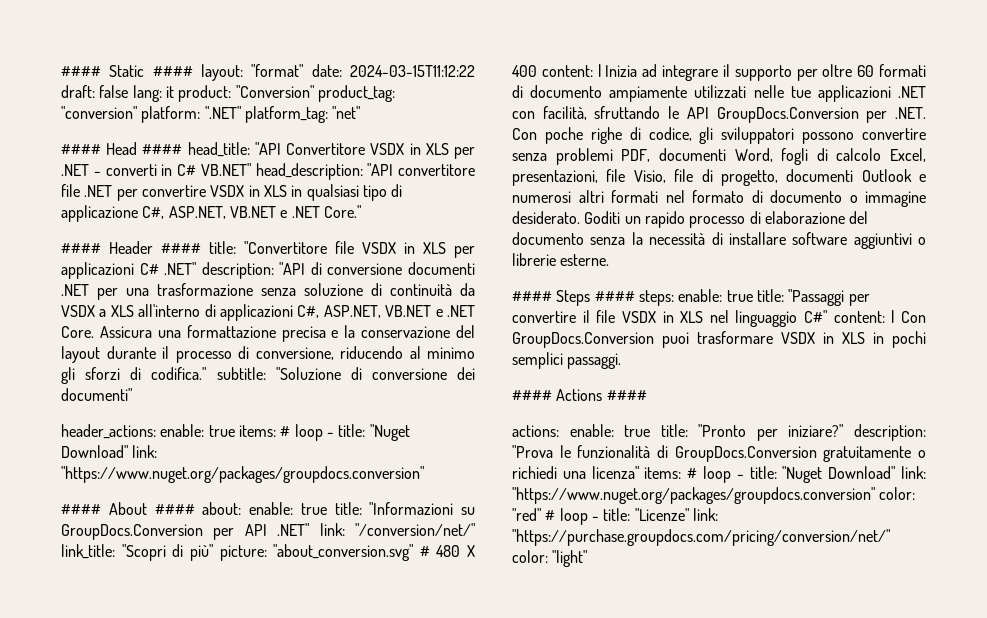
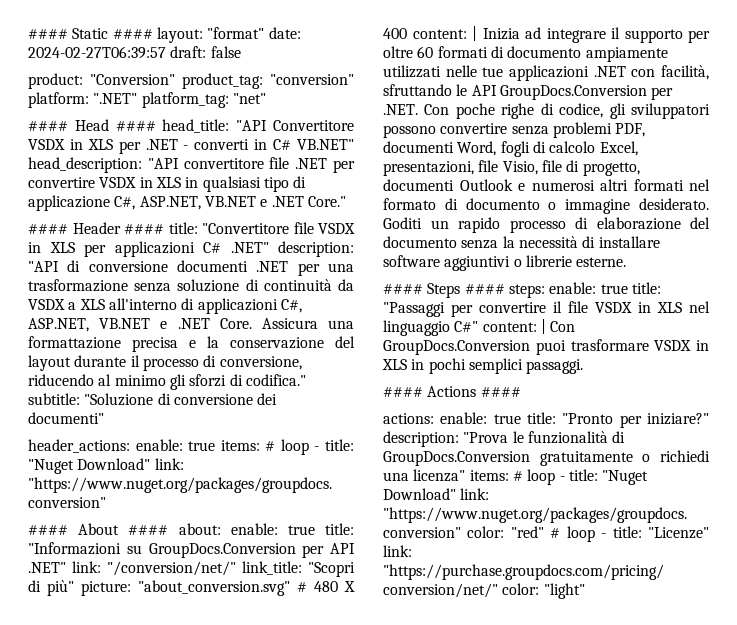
[350,65,475,77] 2024-03-15T11:12:22 -> [28,46,166,59] 2024-02-27T06:39:57
[132,85,174,102] lang: it -> (241, 52) //

